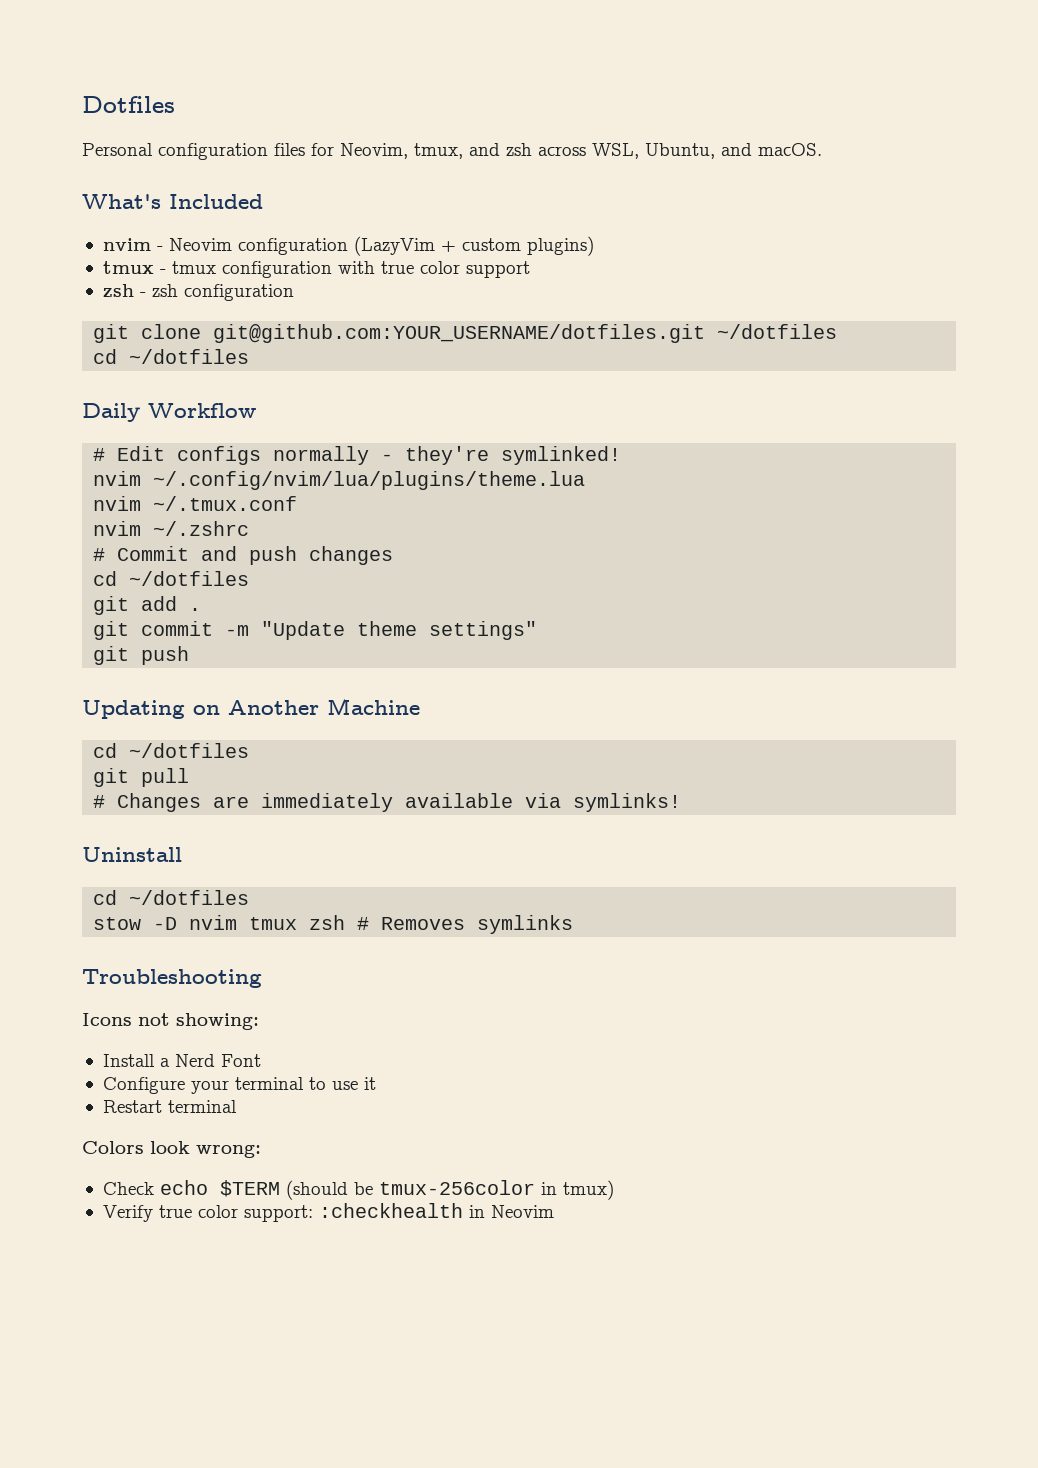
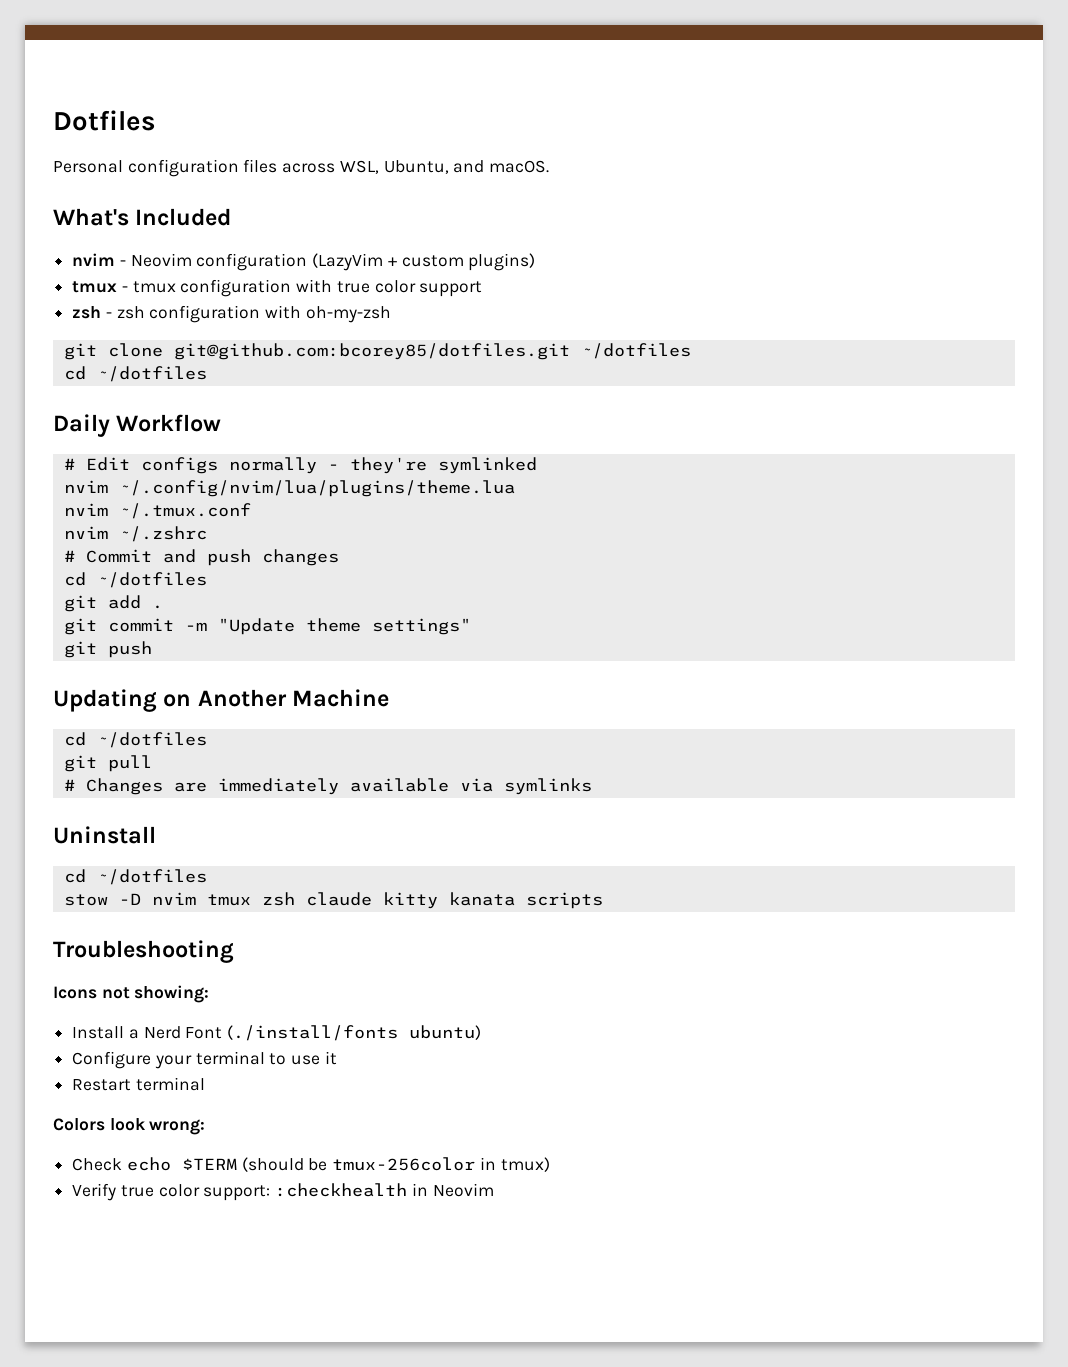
[311,143,532,159] for Neovim, tmux, and zsh -> (278, 166) none
(294, 292) none -> [265,305,391,323] with oh-my-zsh
[213,324,706,343] git@github.com:YOUR_USERNAME/dotfiles.git -> [173,343,570,360] git@github.com:bcorey85/dotfiles.git
[501,446,622,465] symlinked! -> [437,457,537,474] symlinked
[573,793,682,812] symlinks! -> [503,778,592,795] symlinks
[357,915,574,934] # Removes symlinks -> [305,892,603,909] claude kitty kanata scripts
(261, 1060) none -> [227,1025,482,1041] (./install/fonts ubuntu)

